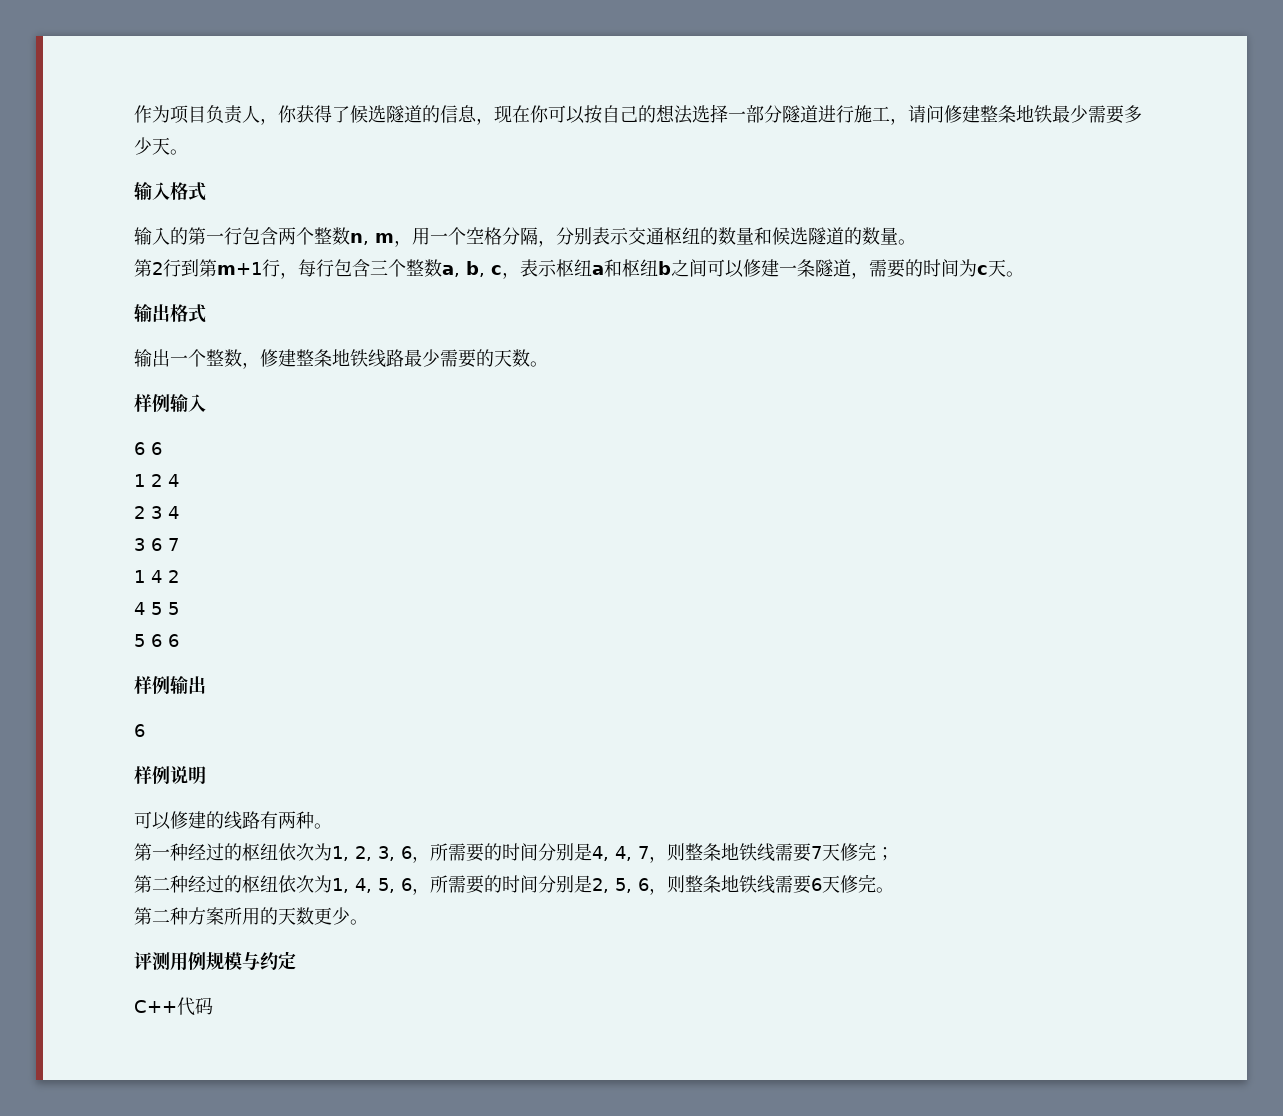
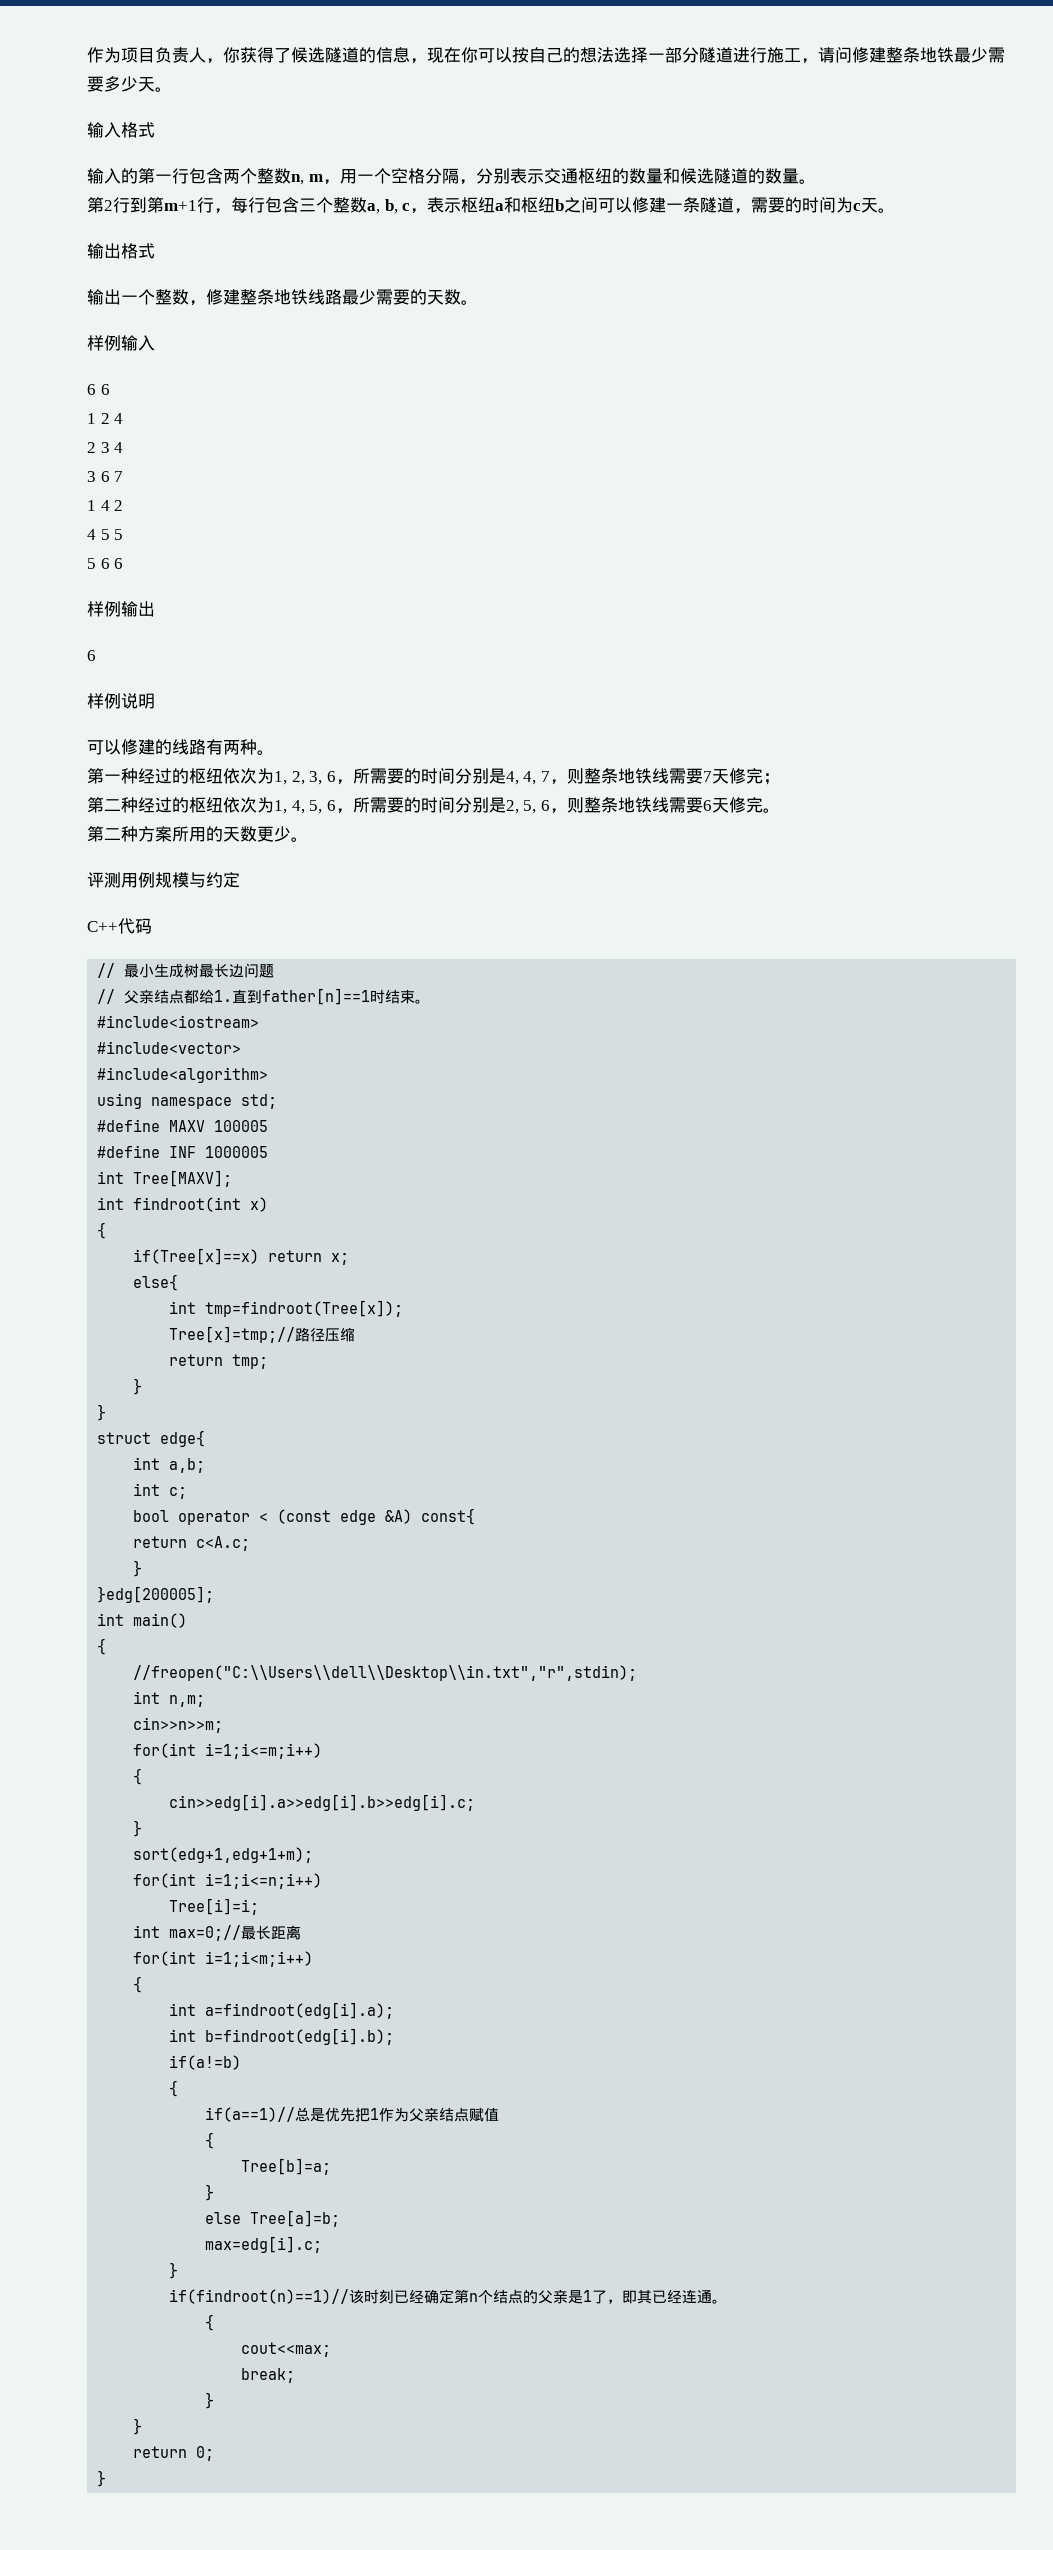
(213, 1006) none -> [97,963,275,978] [97,988,431,1005] [97,1015,260,1028] [97,1041,242,1054] [97,1067,269,1083] [97,1093,278,1109] [97,1119,269,1132] [97,1145,269,1158] [97,1170,233,1187] [97,1197,269,1212] [97,1222,107,1239] [133,1248,350,1265] [133,1274,179,1291] [169,1300,404,1317] [169,1326,356,1343] [169,1354,269,1369] [133,1378,143,1395] [97,1404,107,1421] [97,1430,206,1447] [133,1457,206,1473] [133,1483,188,1499] [133,1508,476,1525] [133,1536,251,1551] [133,1560,143,1577] [97,1586,215,1603] [97,1613,188,1628] [97,1638,107,1655] [133,1665,638,1681] [133,1691,206,1707] [133,1717,224,1733] [133,1743,323,1759] [133,1768,143,1785] [169,1794,476,1811] [133,1820,143,1837] [133,1847,314,1863] [133,1873,323,1889] [169,1898,260,1915] [133,1925,302,1941] [133,1951,314,1967] [133,1976,143,1993] [169,2002,395,2019] [169,2028,395,2045] [169,2055,242,2070] [169,2080,179,2097] [205,2107,500,2122] [205,2132,215,2149] [241,2158,332,2175] [205,2184,215,2201] [205,2210,341,2227] [205,2236,323,2253] [169,2262,179,2279] [169,2289,728,2304] [205,2314,215,2331] [241,2342,332,2357] [241,2368,296,2383] [205,2392,215,2409] [133,2418,143,2435] [133,2446,215,2461] [97,2470,107,2487] // // 最小生成树最长边问题 // // 父亲结点都给1.直到father[n]==1时结束。 // #include<iostream> // #include<vector> // #include<algorithm> // using namespace std; // #define MAXV 100005 // #define INF 1000005 // int Tree[MAXV]; // int findroot(int x) // { // if(Tree[x]==x) return x; // else{ // int tmp=findroot(Tree[x]); // Tree[x]=tmp;//路径压缩 // return tmp; // } // } // struct edge{ // int a,b; // int c; // bool operator < (const edge &A) const{ // return c<A.c; // } // }edg[200005]; // int main() // { // //freopen("C:\\Users\\dell\\Desktop\\in.txt","r",stdin); // int n,m; // cin>>n>>m; // for(int i=1;i<=m;i++) // { // cin>>edg[i].a>>edg[i].b>>edg[i].c; // } // sort(edg+1,edg+1+m); // for(int i=1;i<=n;i++) // Tree[i]=i; // int max=0;//最长距离 // for(int i=1;i<m;i++) // { // int a=findroot(edg[i].a); // int b=findroot(edg[i].b); // if(a!=b) // { // if(a==1)//总是优先把1作为父亲结点赋值 // { // Tree[b]=a; // } // else Tree[a]=b; // max=edg[i].c; // } // if(findroot(n)==1)//该时刻已经确定第n个结点的父亲是1了，即其已经连通。 // { // cout<<max; // break; // } // } // return 0; // }

